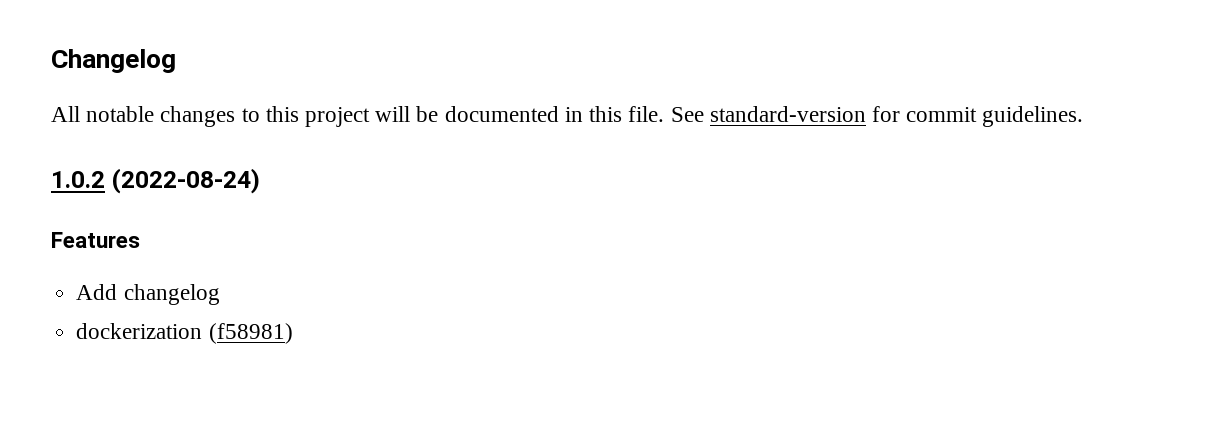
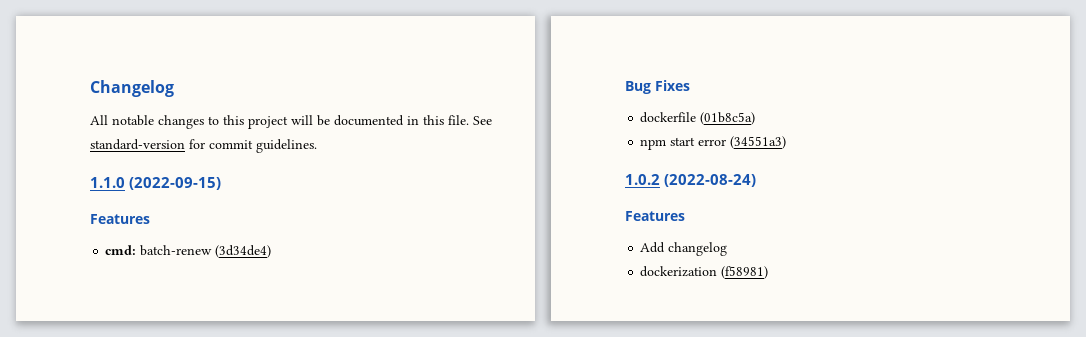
(1084, 116) none -> [90,177,222,190] [90,214,150,224] [105,245,272,258] [625,80,690,94] [640,112,756,125] [640,136,787,150] // 1.1.0 (2022-09-15) // Features // cmd: batch-renew (3d34de4) // Bug Fixes // dockerfile (01b8c5a) // npm start error (34551a3)

